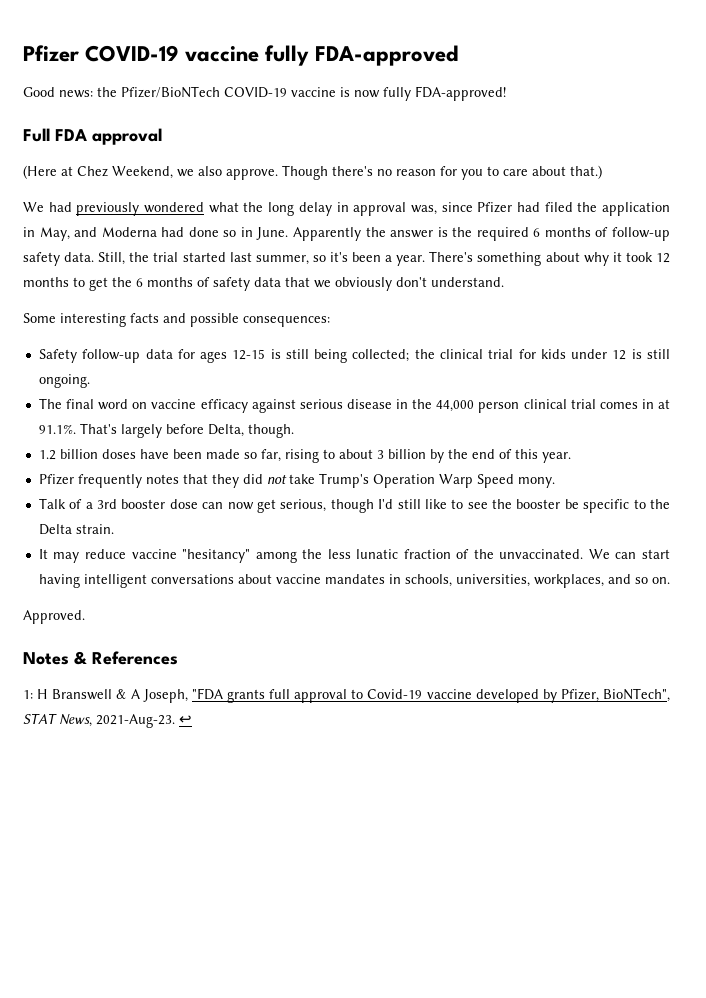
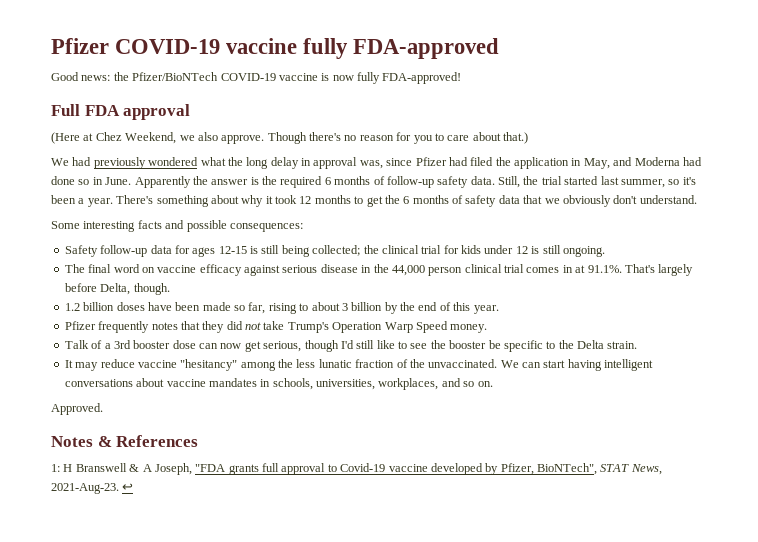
[517,477,555,488] mony. -> [450,324,488,333] money.

